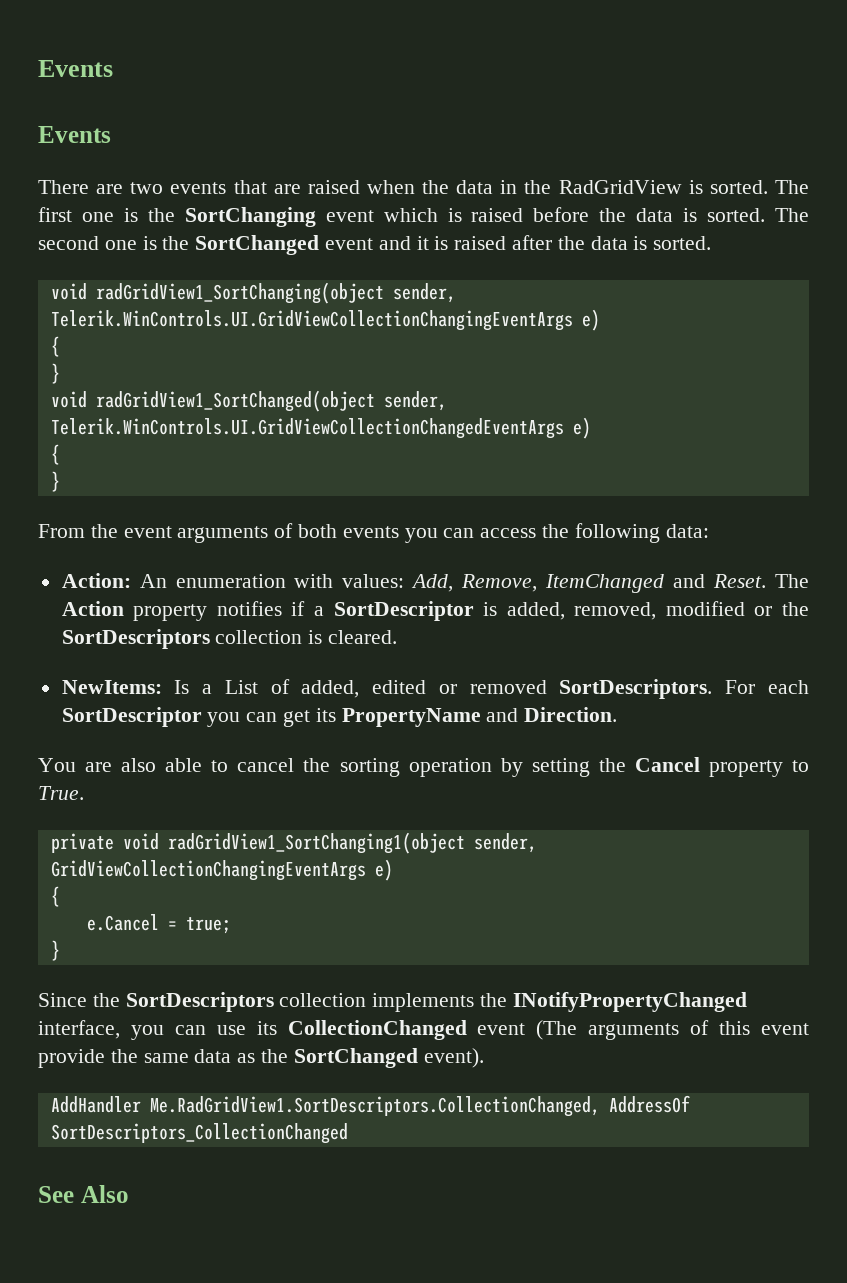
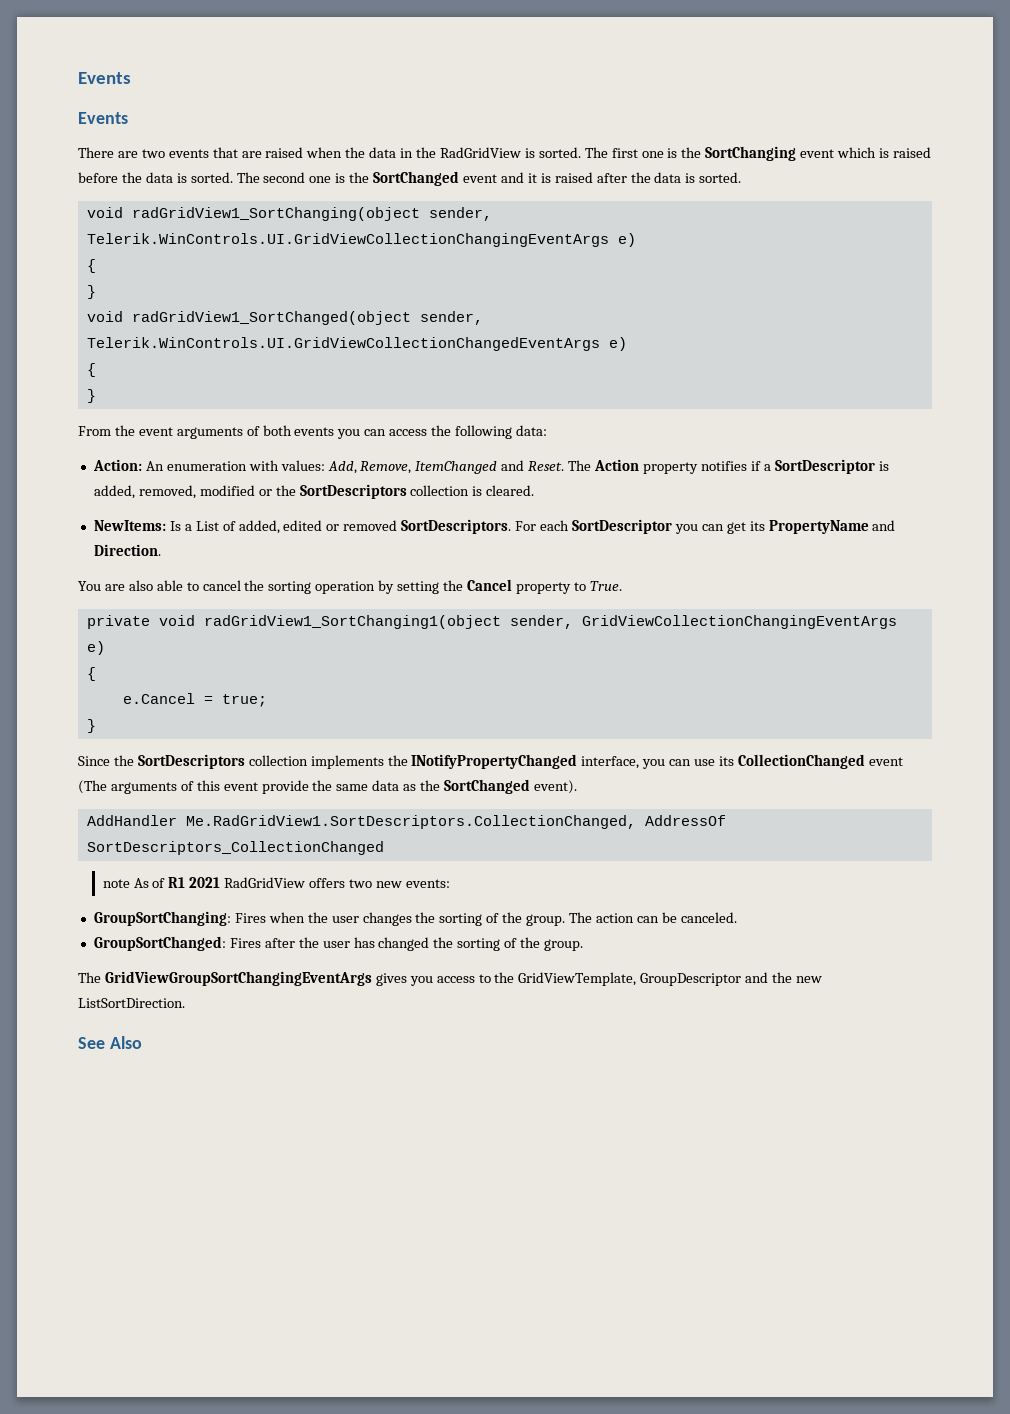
(348, 1133) none -> [102,877,450,888] [93,911,737,926] [93,936,584,951] [78,971,823,986] [78,998,185,1008] // note As of R1 2021 RadGridView offers two new events: // GroupSortChanging: Fires when the user changes the sorting of the group. The action can be canceled. // GroupSortChanged: Fires after the user has changed the sorting of the group. // The GridViewGroupSortChangingEventArgs gives you access to the GridViewTemplate, GroupDescriptor and the new ListSortDirection.

